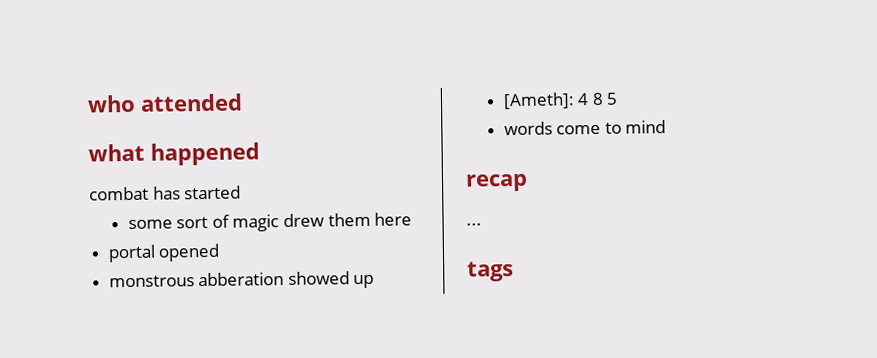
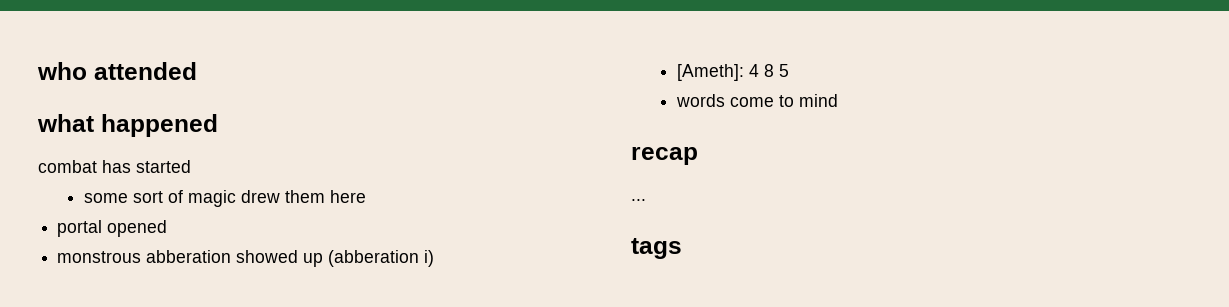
(375, 281) none -> [328,250,435,267] (abberation i)

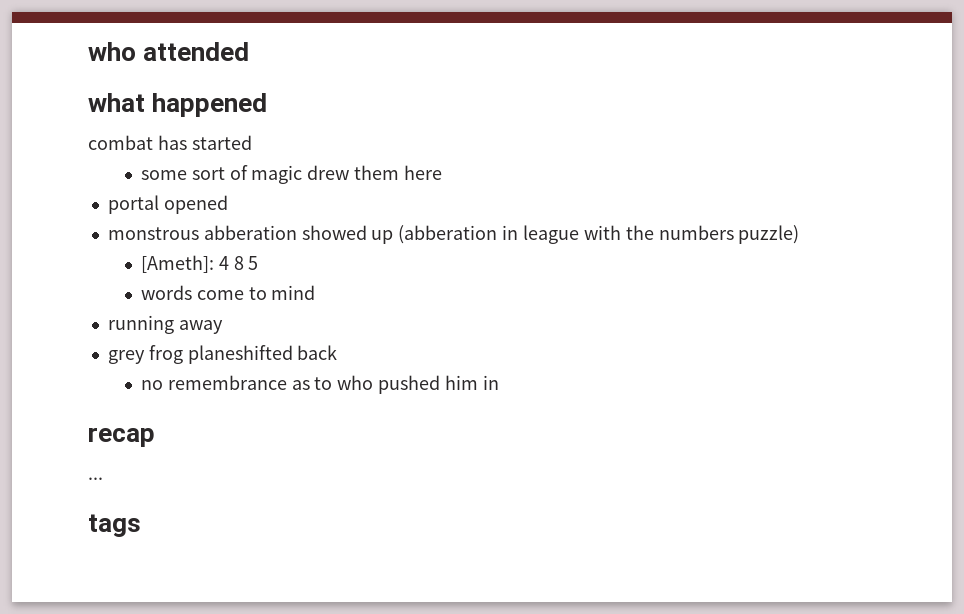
[424,250,435,267] i) -> [502,225,800,244] in league with the numbers puzzle)
(838, 100) none -> [107,315,223,334] [107,345,338,364] [140,375,499,394] // running away // grey frog planeshifted back // no remembrance as to who pushed him in

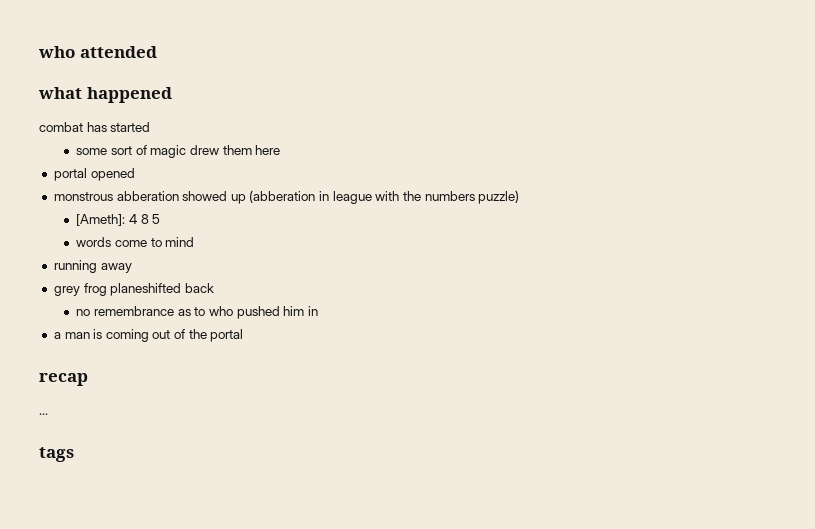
(499, 382) none -> [53,329,244,342] // a man is coming out of the portal

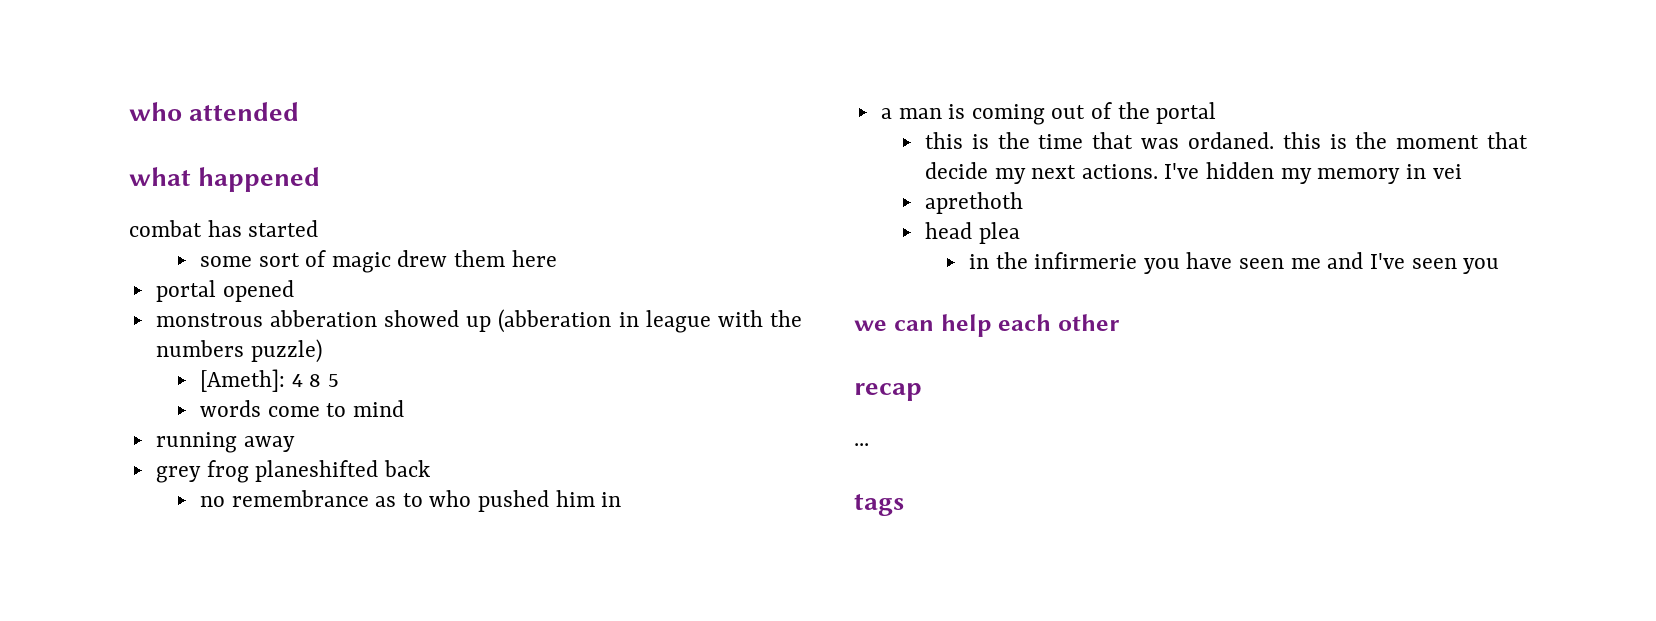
(244, 335) none -> [924,132,1528,149] [924,162,1462,184] [924,192,1023,214] [924,222,1020,244] [969,252,1500,274] [854,314,1120,337] // this is the time that was ordaned. this is the moment that decide my next actions. I've hidden my memory in vei // aprethoth // head plea // in the infirmerie you have seen me and I've seen you // we can help each other

